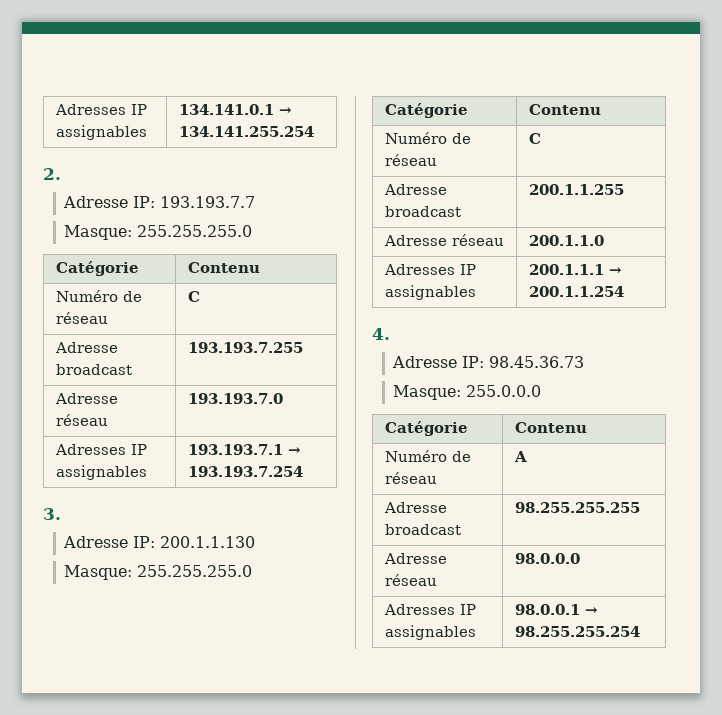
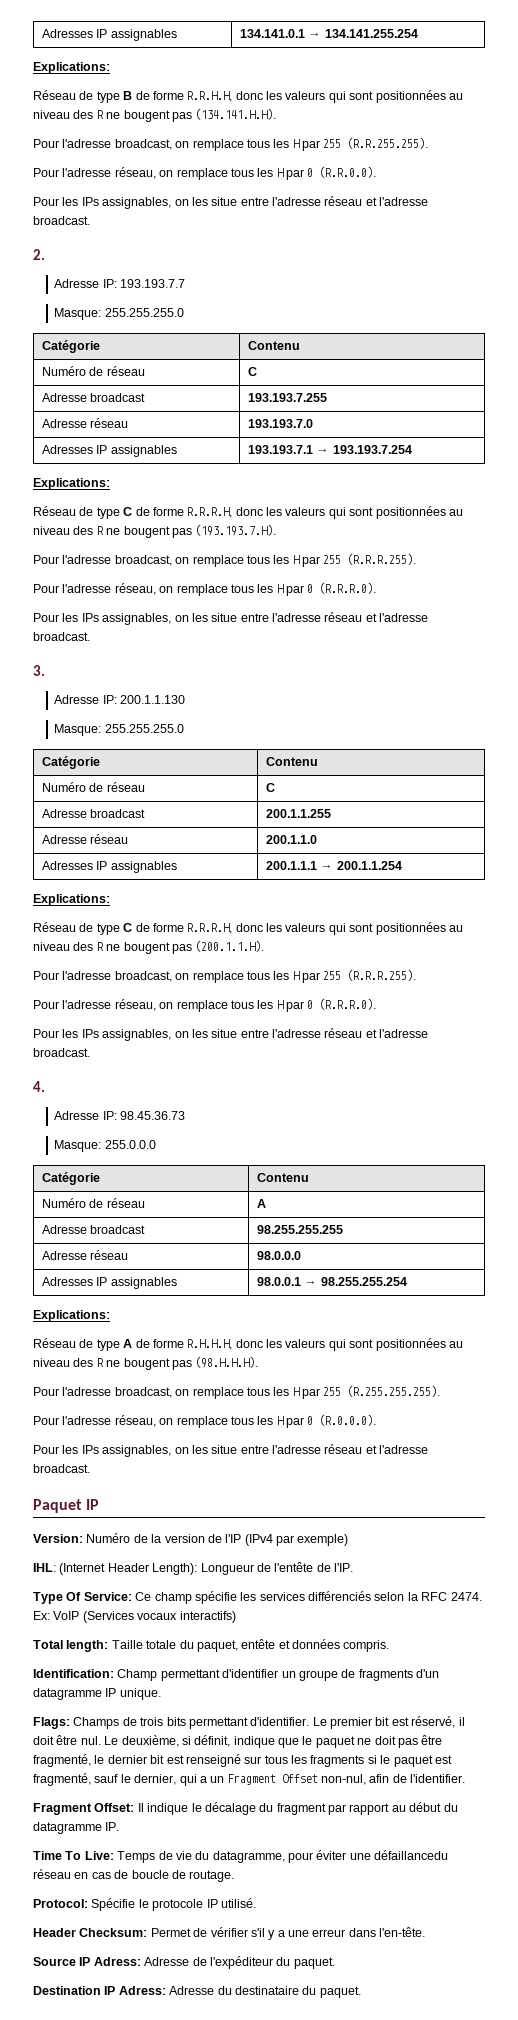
(314, 131) none -> [33,62,110,74] [33,90,463,103] [33,108,277,122] [33,137,429,151] [33,166,377,180] [33,196,429,209] [33,216,90,225] // Explications: // Réseau de type B de forme R.R.H.H, donc les valeurs qui sont positionnées au niveau des R ne bougent pas (134.141.H.H). // Pour l'adresse broadcast, on remplace tous les H par 255 (R.R.255.255). // Pour l'adresse réseau, on remplace tous les H par 0 (R.R.0.0). // Pour les IPs assignables, on les situe entre l'adresse réseau et l'adresse broadcast.
(303, 471) none -> [33,478,110,490] [33,506,463,519] [33,524,277,538] [33,553,417,567] [33,582,377,596] [33,612,429,625] [33,632,90,641] // Explications: // Réseau de type C de forme R.R.R.H, donc les valeurs qui sont positionnées au niveau des R ne bougent pas (193.193.7.H). // Pour l'adresse broadcast, on remplace tous les H par 255 (R.R.R.255). // Pour l'adresse réseau, on remplace tous les H par 0 (R.R.R.0). // Pour les IPs assignables, on les situe entre l'adresse réseau et l'adresse broadcast.
(624, 291) none -> [33,894,110,906] [33,922,463,935] [33,940,265,954] [33,969,417,983] [33,998,377,1012] [33,1028,429,1041] [33,1048,90,1057] // Explications: // Réseau de type C de forme R.R.R.H, donc les valeurs qui sont positionnées au niveau des R ne bougent pas (200.1.1.H). // Pour l'adresse broadcast, on remplace tous les H par 255 (R.R.R.255). // Pour l'adresse réseau, on remplace tous les H par 0 (R.R.R.0). // Pour les IPs assignables, on les situe entre l'adresse réseau et l'adresse broadcast.
(640, 631) none -> [33,1310,110,1322] [33,1338,463,1351] [33,1356,259,1370] [33,1385,441,1399] [33,1414,377,1428] [33,1444,429,1457] [33,1464,90,1473] [33,1499,100,1513] [33,1533,349,1546] [33,1562,353,1575] [33,1591,482,1604] [33,1611,236,1623] [33,1639,390,1652] [33,1669,439,1681] [33,1688,161,1700] [33,1716,465,1729] [33,1735,443,1748] [33,1754,452,1767] [33,1773,466,1786] [33,1802,458,1815] [33,1822,120,1834] [33,1850,449,1863] [33,1869,235,1882] [33,1898,256,1911] [33,1927,426,1940] [33,1956,335,1969] [33,1986,361,1998] // Explications: // Réseau de type A de forme R.H.H.H, donc les valeurs qui sont positionnées au niveau des R ne bougent pas (98.H.H.H). // Pour l'adresse broadcast, on remplace tous les H par 255 (R.255.255.255). // Pour l'adresse réseau, on remplace tous les H par 0 (R.0.0.0). // Pour les IPs assignables, on les situe entre l'adresse réseau et l'adresse broadcast. // Paquet IP // Version: Numéro de la version de l'IP (IPv4 par exemple) // IHL: (Internet Header Length): Longueur de l'entête de l'IP. // Type Of Service: Ce champ spécifie les services différenciés selon la RFC 2474. Ex: VoIP (Services vocaux interactifs) // Total length: Taille totale du paquet, entête et données compris. // Identification: Champ permettant d'identifier un groupe de fragments d'un datagramme IP unique. // Flags: Champs de trois bits permettant d'identifier. Le premier bit est réservé, il doit être nul. Le deuxième, si définit, indique que le paquet ne doit pas être fragmenté, le dernier bit est renseigné sur tous les fragments si le paquet est fragmenté, sauf le dernier, qui a un Fragment Offset non-nul, afin de l'identifier. // Fragment Offset: Il indique le décalage du fragment par rapport au début du datagramme IP. // Time To Live: Temps de vie du datagramme, pour éviter une défaillancedu réseau en cas de boucle de routage. // Protocol: Spécifie le protocole IP utilisé. // Header Checksum: Permet de vérifier s'il y a une erreur dans l'en-tête. // Source IP Adress: Adresse de l'expéditeur du paquet. // Destination IP Adress: Adresse du destinataire du paquet.

